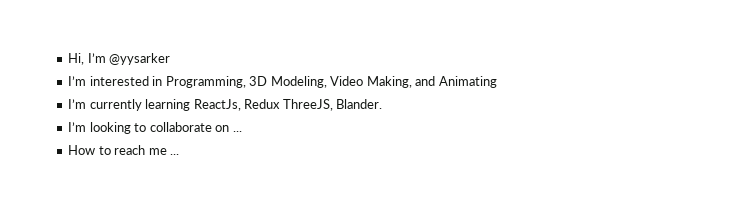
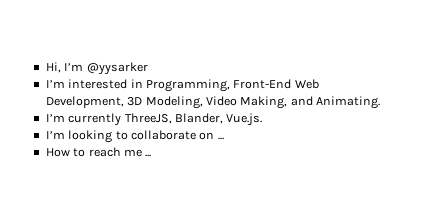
(246, 82) none -> [233,79,319,89] [45,96,124,108] Front-End Web Development,
[438,76,497,88] Animating -> [316,96,380,109] Animating.
[145,99,383,111] learning ReactJs, Redux ThreeJS, Blander. -> [124,113,263,126] ThreeJS, Blander, Vue.js.

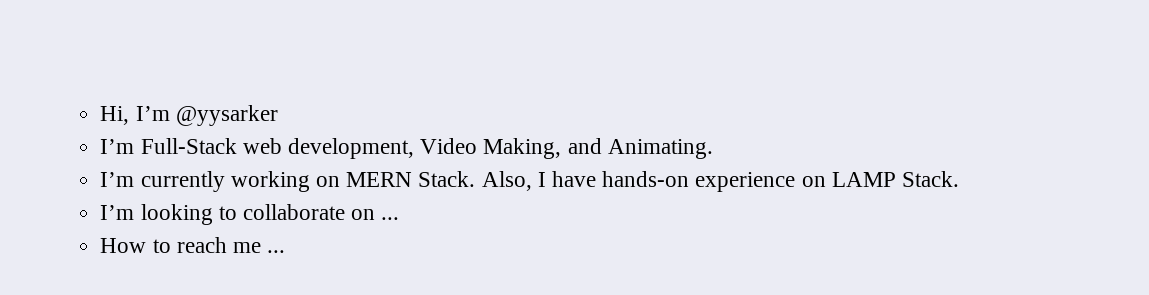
[68,79,319,92] [45,96,203,109] interested in Programming, Front-End Web Development, 3D Modeling, -> [140,138,414,159] Full-Stack web development,
[124,113,263,126] ThreeJS, Blander, Vue.js. -> [230,171,960,192] working on MERN Stack. Also, I have hands-on experience on LAMP Stack.

